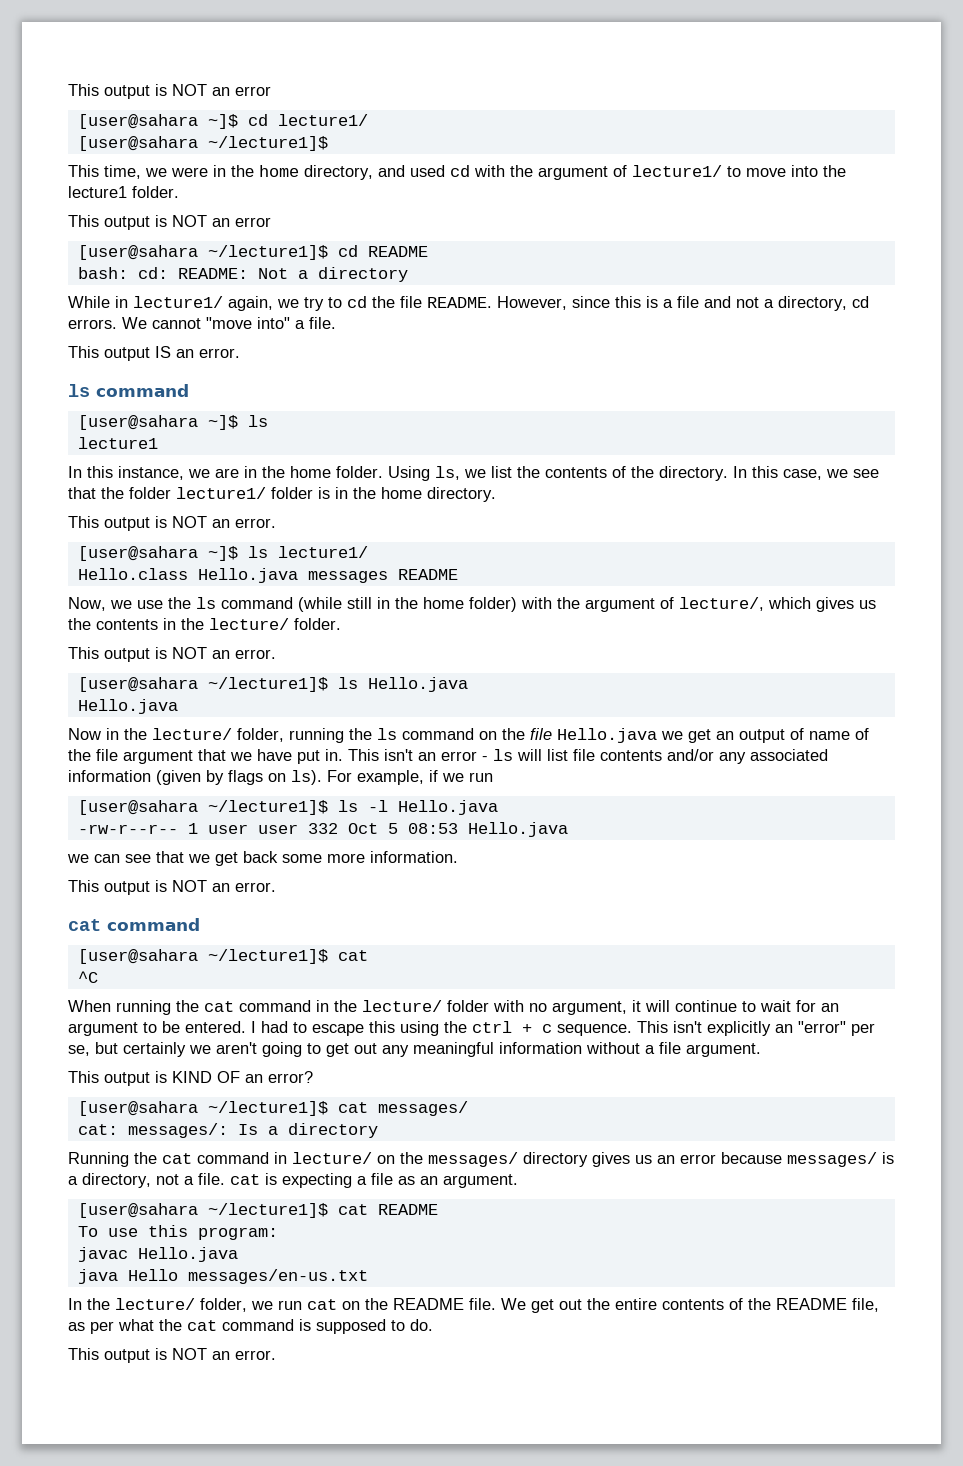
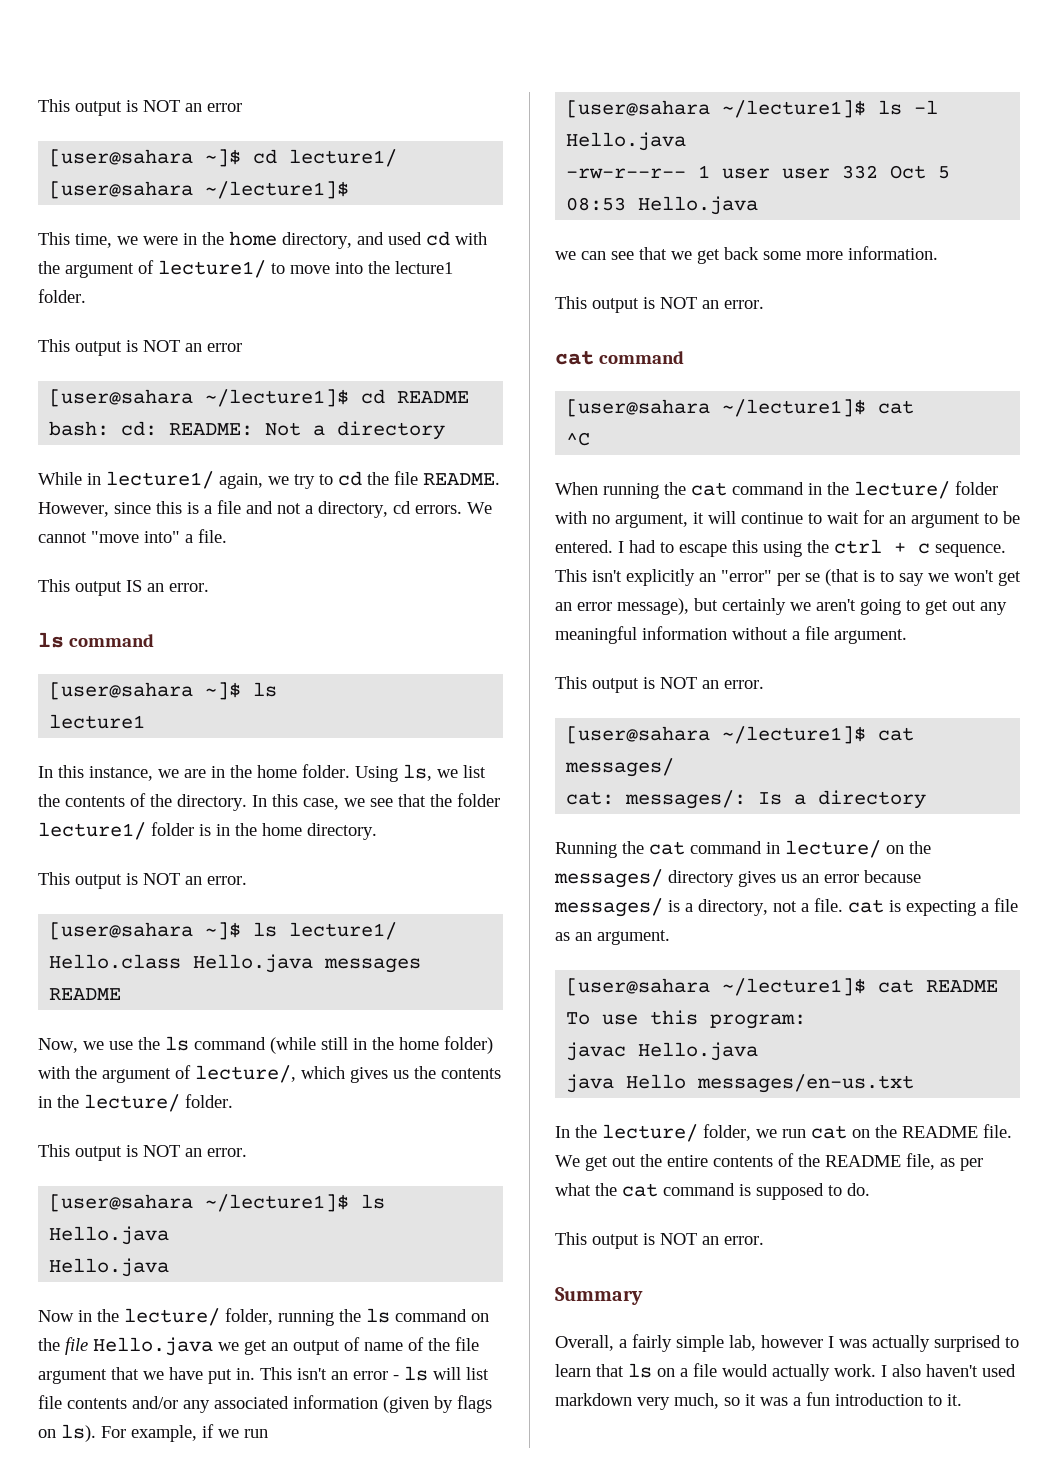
[68,1045,90,1056] se, -> [805,569,1021,586] [555,598,689,615] se (that is to say we won't get an error message),
[172,1071,313,1083] KIND OF an error? -> [660,677,764,689] NOT an error.
(276, 1355) none -> [555,1287,643,1305] [555,1334,1019,1352] [555,1363,1016,1381] [555,1392,962,1410] // Summary // Overall, a fairly simple lab, however I was actually surprised to learn that ls on a file would actually work. I also haven't used markdown very much, so it was a fun introduction to it.

